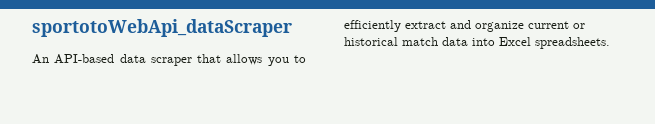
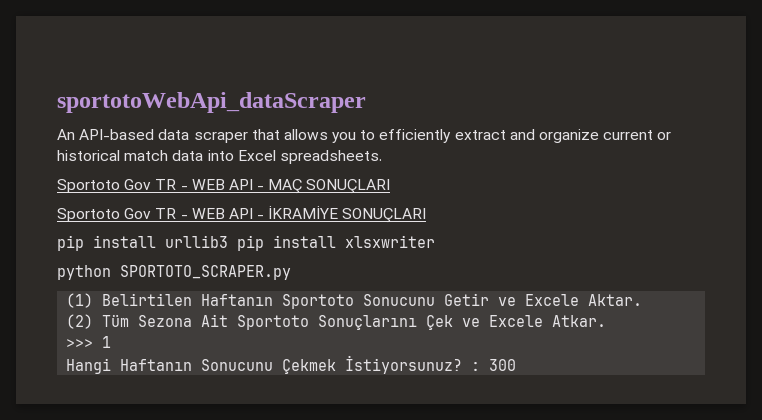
(610, 43) none -> [57,179,391,194] [57,205,427,223] [57,235,435,251] [57,265,291,280] [66,293,643,309] [66,314,607,330] [66,336,112,348] [66,355,517,374] // Sportoto Gov TR - WEB API - MAÇ SONUÇLARI // Sportoto Gov TR - WEB API - İKRAMİYE SONUÇLARI // pip install urllib3 pip install xlsxwriter // python SPORTOTO_SCRAPER.py // (1) Belirtilen Haftanın Sportoto Sonucunu Getir ve Excele Aktar. // (2) Tüm Sezona Ait Sportoto Sonuçlarını Çek ve Excele Atkar. // >>> 1 // Hangi Haftanın Sonucunu Çekmek İstiyorsunuz? : 300

